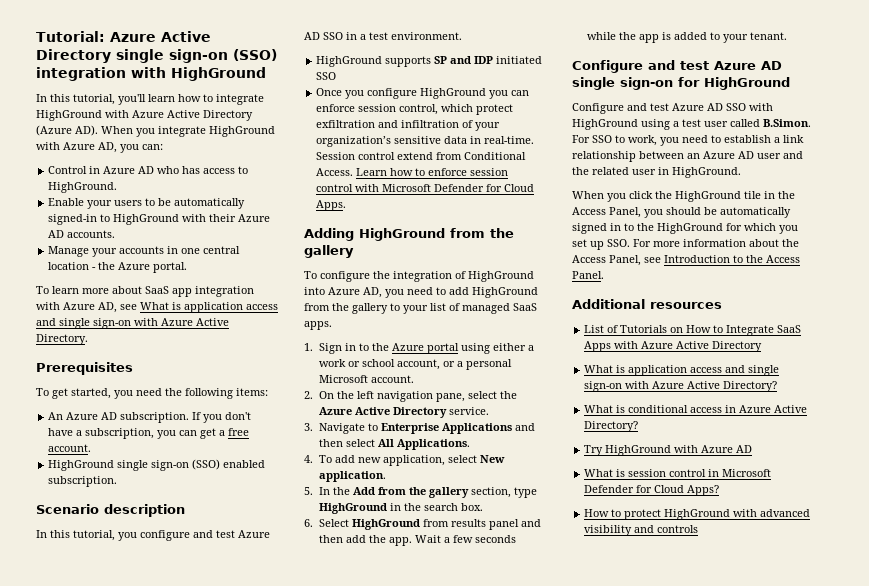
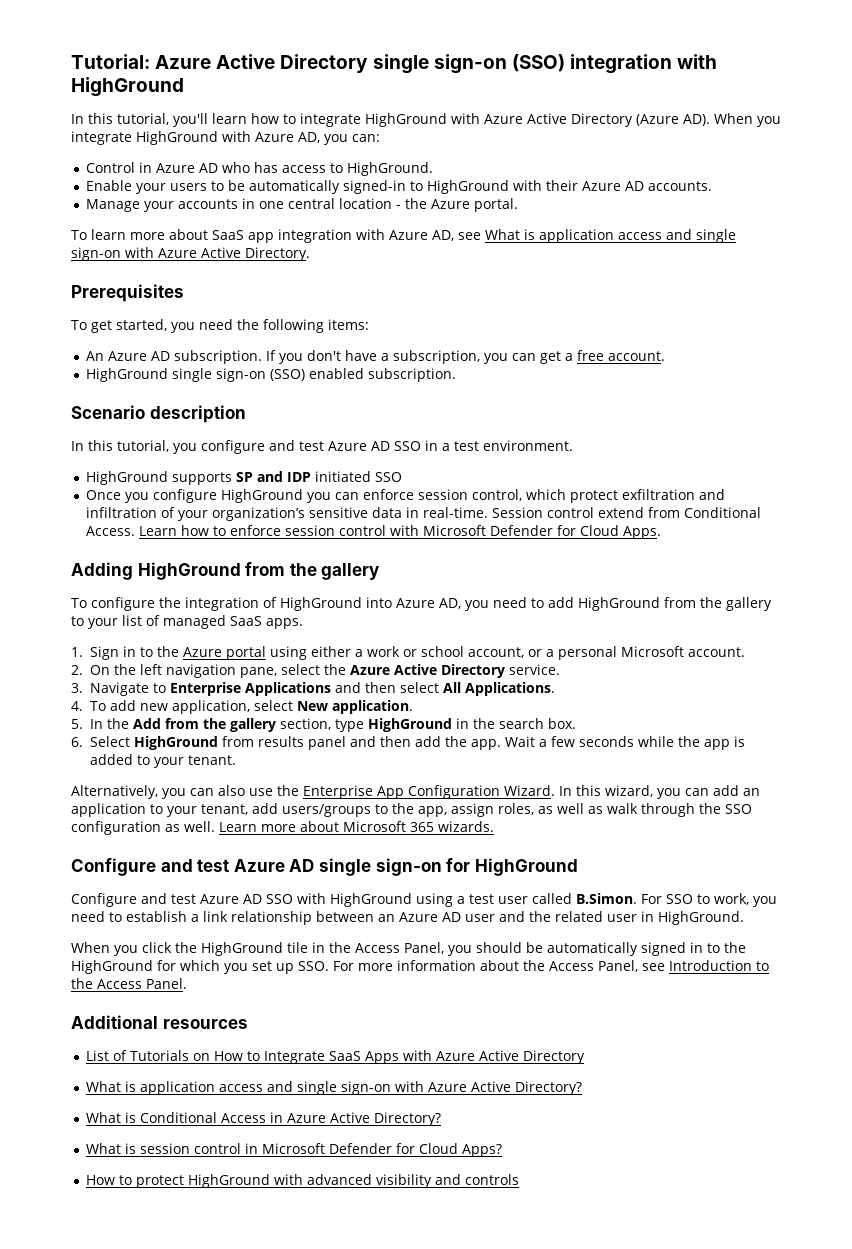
(788, 36) none -> [71,785,760,799] [71,803,752,817] [71,821,494,835] // Alternatively, you can also use the Enterprise App Configuration Wizard. In this wizard, you can add an application to your tenant, add users/groups to the app, assign roles, as well as walk through the SSO configuration as well. Learn more about Microsoft 365 wizards.
[628,405,723,413] conditional access -> [140,1112,267,1123] Conditional Access
[584,445,753,456] // Try HighGround with Azure AD -> (442, 1119) none

